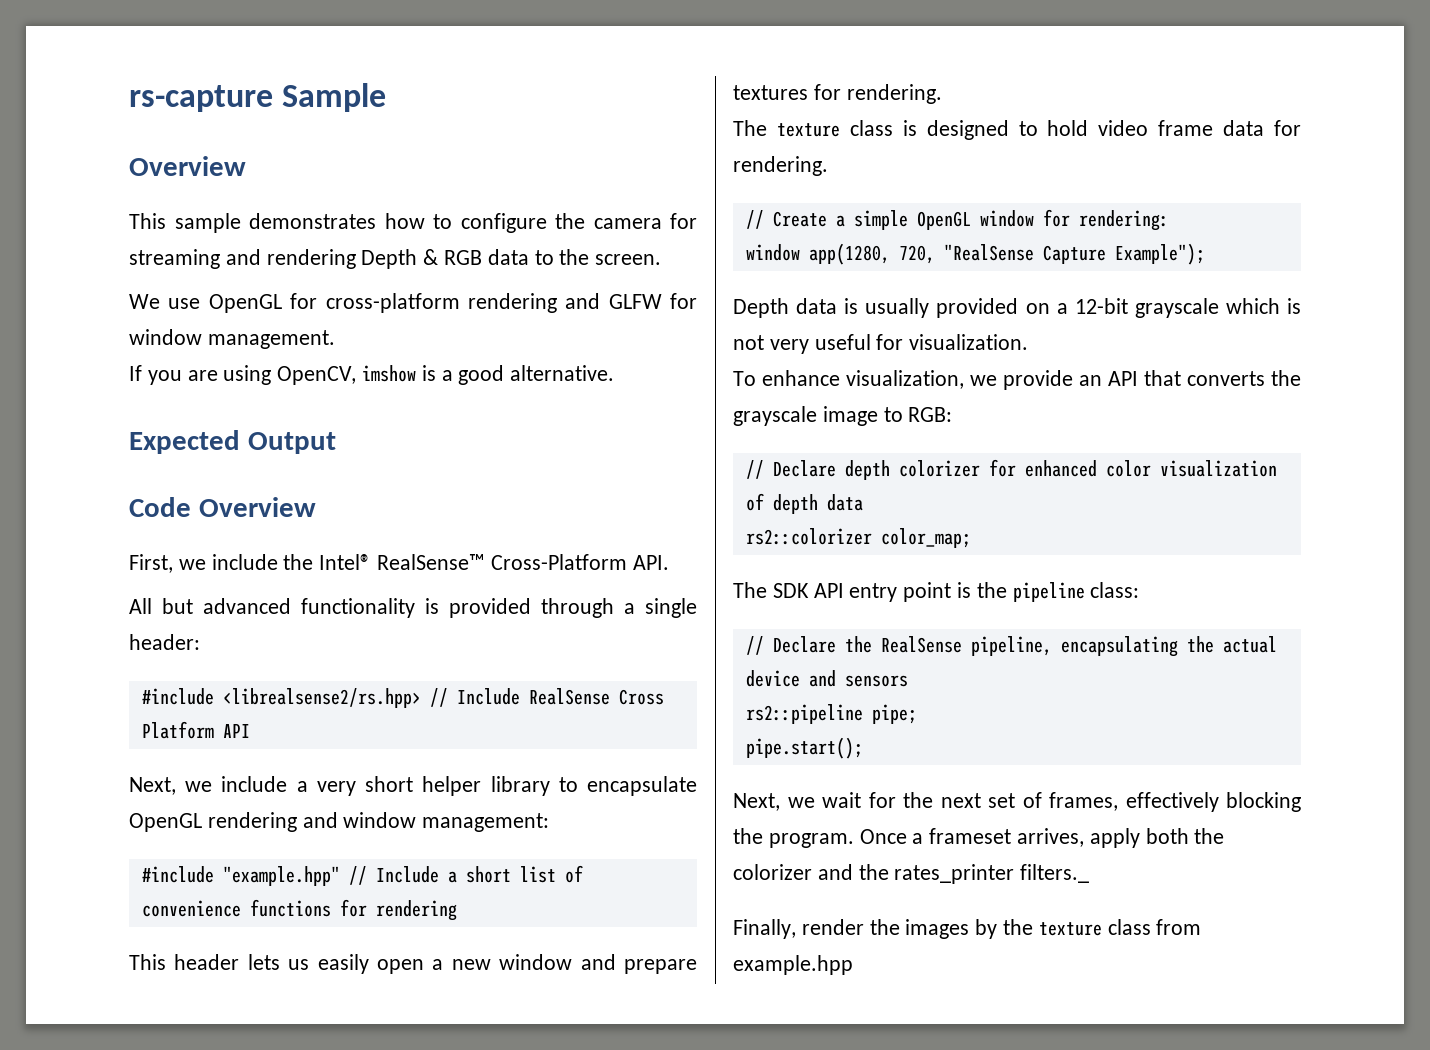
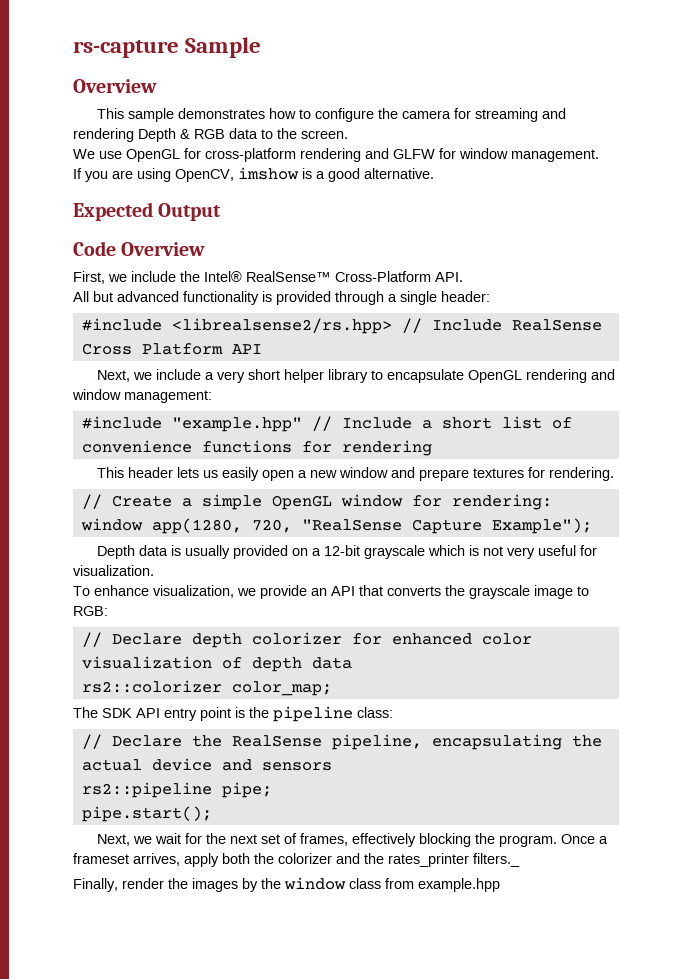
[733,120,1301,140] [733,156,828,176] // The texture class is designed to hold video frame data for rendering. -> (615, 474) none
[1038,922,1102,936] texture -> [284,877,346,890] window

